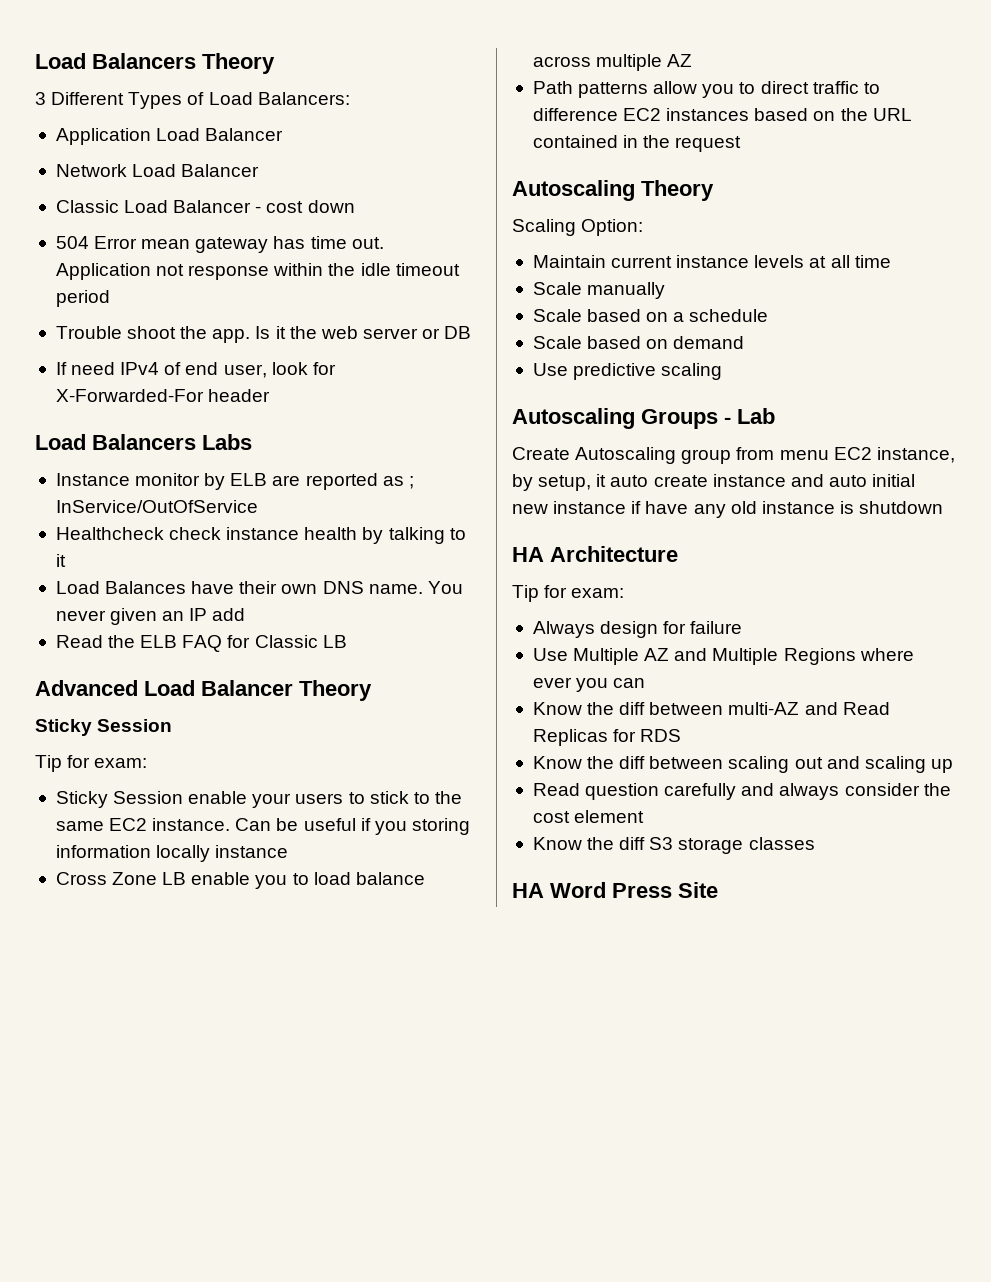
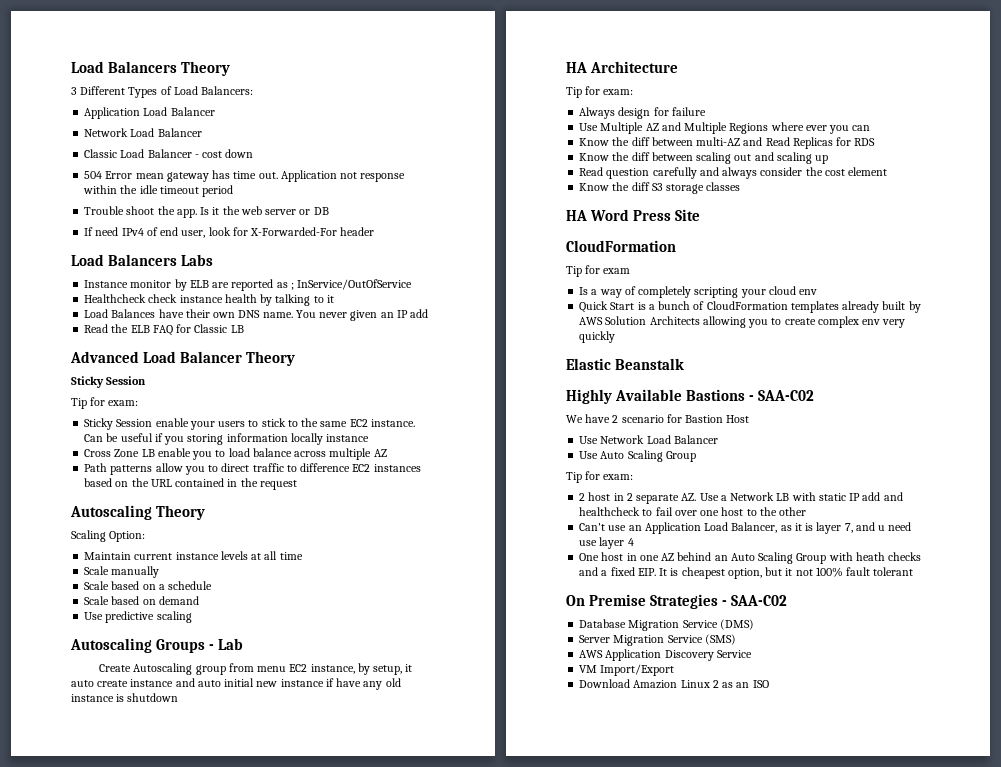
(718, 890) none -> [566,240,676,252] [566,265,631,277] [579,286,818,298] [579,301,921,313] [579,316,906,328] [579,331,616,343] [566,358,685,370] [566,389,815,404] [566,414,750,423] [579,435,718,444] [579,450,696,462] [566,471,634,483] [579,492,903,504] [579,507,807,516] [579,522,912,534] [579,537,634,549] [579,552,922,564] [579,567,914,579] [566,594,788,609] [579,619,754,631] [579,634,736,646] [579,649,752,661] [579,664,675,676] [579,679,769,689] // CloudFormation // Tip for exam // Is a way of completely scripting your cloud env // Quick Start is a bunch of CloudFormation templates already built by AWS Solution Architects allowing you to create complex env very quickly // Elastic Beanstalk // Highly Available Bastions - SAA-C02 // We have 2 scenario for Bastion Host // Use Network Load Balancer // Use Auto Scaling Group // Tip for exam: // 2 host in 2 separate AZ. Use a Network LB with static IP add and healthcheck to fail over one host to the other // Can't use an Application Load Balancer, as it is layer 7, and u need use layer 4 // One host in one AZ behind an Auto Scaling Group with heath checks and a fixed EIP. It is cheapest option, but it not 100% fault tolerant // On Premise Strategies - SAA-C02 // Database Migration Service (DMS) // Server Migration Service (SMS) // AWS Application Discovery Service // VM Import/Export // Download Amazion Linux 2 as an ISO

